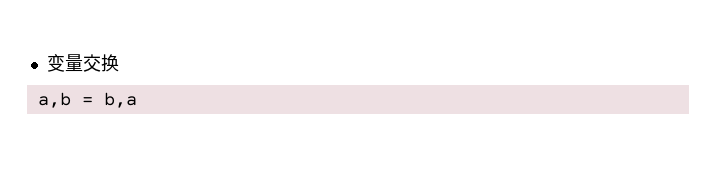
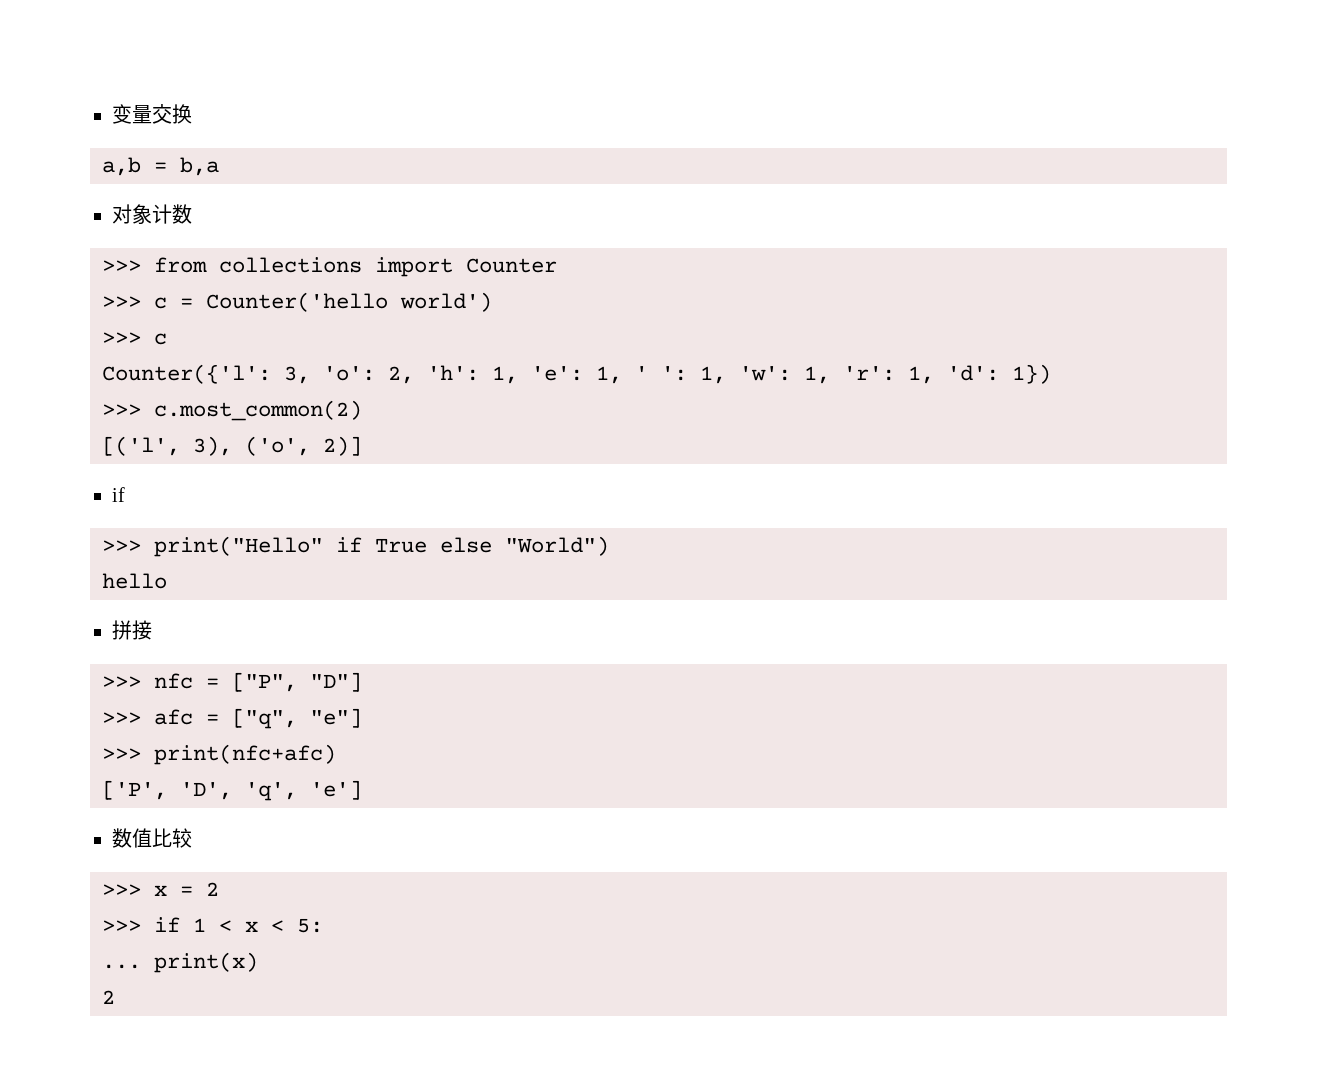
(137, 100) none -> [112,204,192,224] [102,257,557,277] [102,292,492,312] [102,332,167,345] [102,364,1051,384] [102,400,362,421] [102,436,362,456] [112,487,125,502] [102,536,609,557] [102,573,167,589] [112,620,152,640] [102,672,362,692] [102,708,362,729] [102,744,336,765] [102,780,362,801] [112,828,192,848] [102,882,219,896] [102,917,323,933] [102,952,258,973] [102,990,115,1004] // 对象计数 // >>> from collections import Counter // >>> c = Counter('hello world') // >>> c // Counter({'l': 3, 'o': 2, 'h': 1, 'e': 1, ' ': 1, 'w': 1, 'r': 1, 'd': 1}) // >>> c.most_common(2) // [('l', 3), ('o', 2)] // if // >>> print("Hello" if True else "World") // hello // 拼接 // >>> nfc = ["P", "D"] // >>> afc = ["q", "e"] // >>> print(nfc+afc) // ['P', 'D', 'q', 'e'] // 数值比较 // >>> x = 2 // >>> if 1 < x < 5: // ... print(x) // 2

